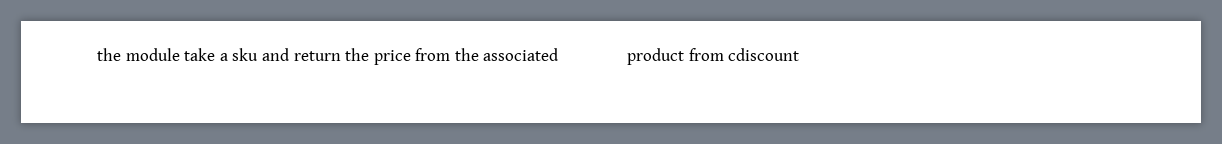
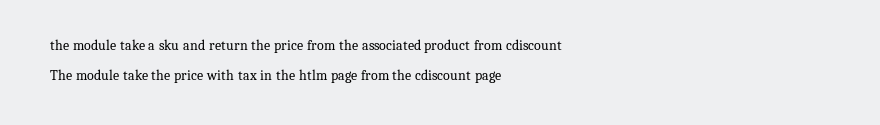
(800, 54) none -> [50,69,501,83] // The module take the price with tax in the htlm page from the cdiscount page

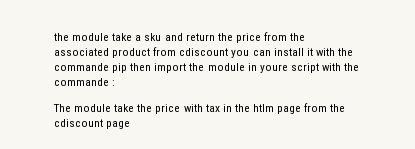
(562, 44) none -> [231,48,353,58] [54,63,360,73] [54,78,116,86] you can install it with the commande pip then import the module in youre script with the commande :

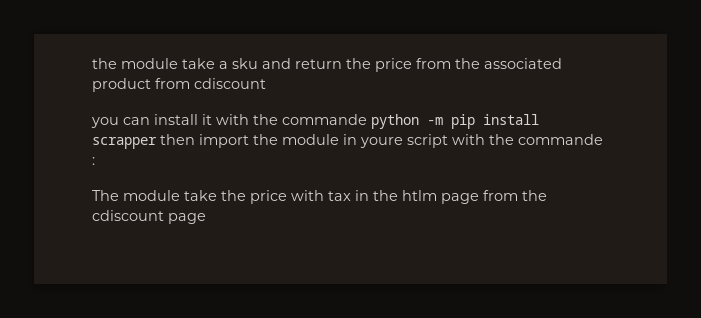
(229, 52) none -> (266, 83) //
[112,63,128,73] pip -> [371,114,539,129] [92,137,157,149] python -m pip install scrapper

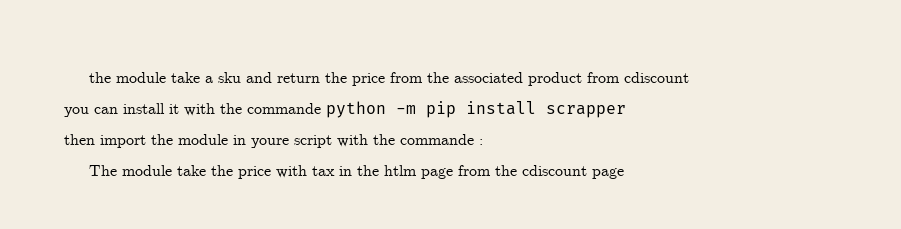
(157, 143) none -> (626, 111) //

